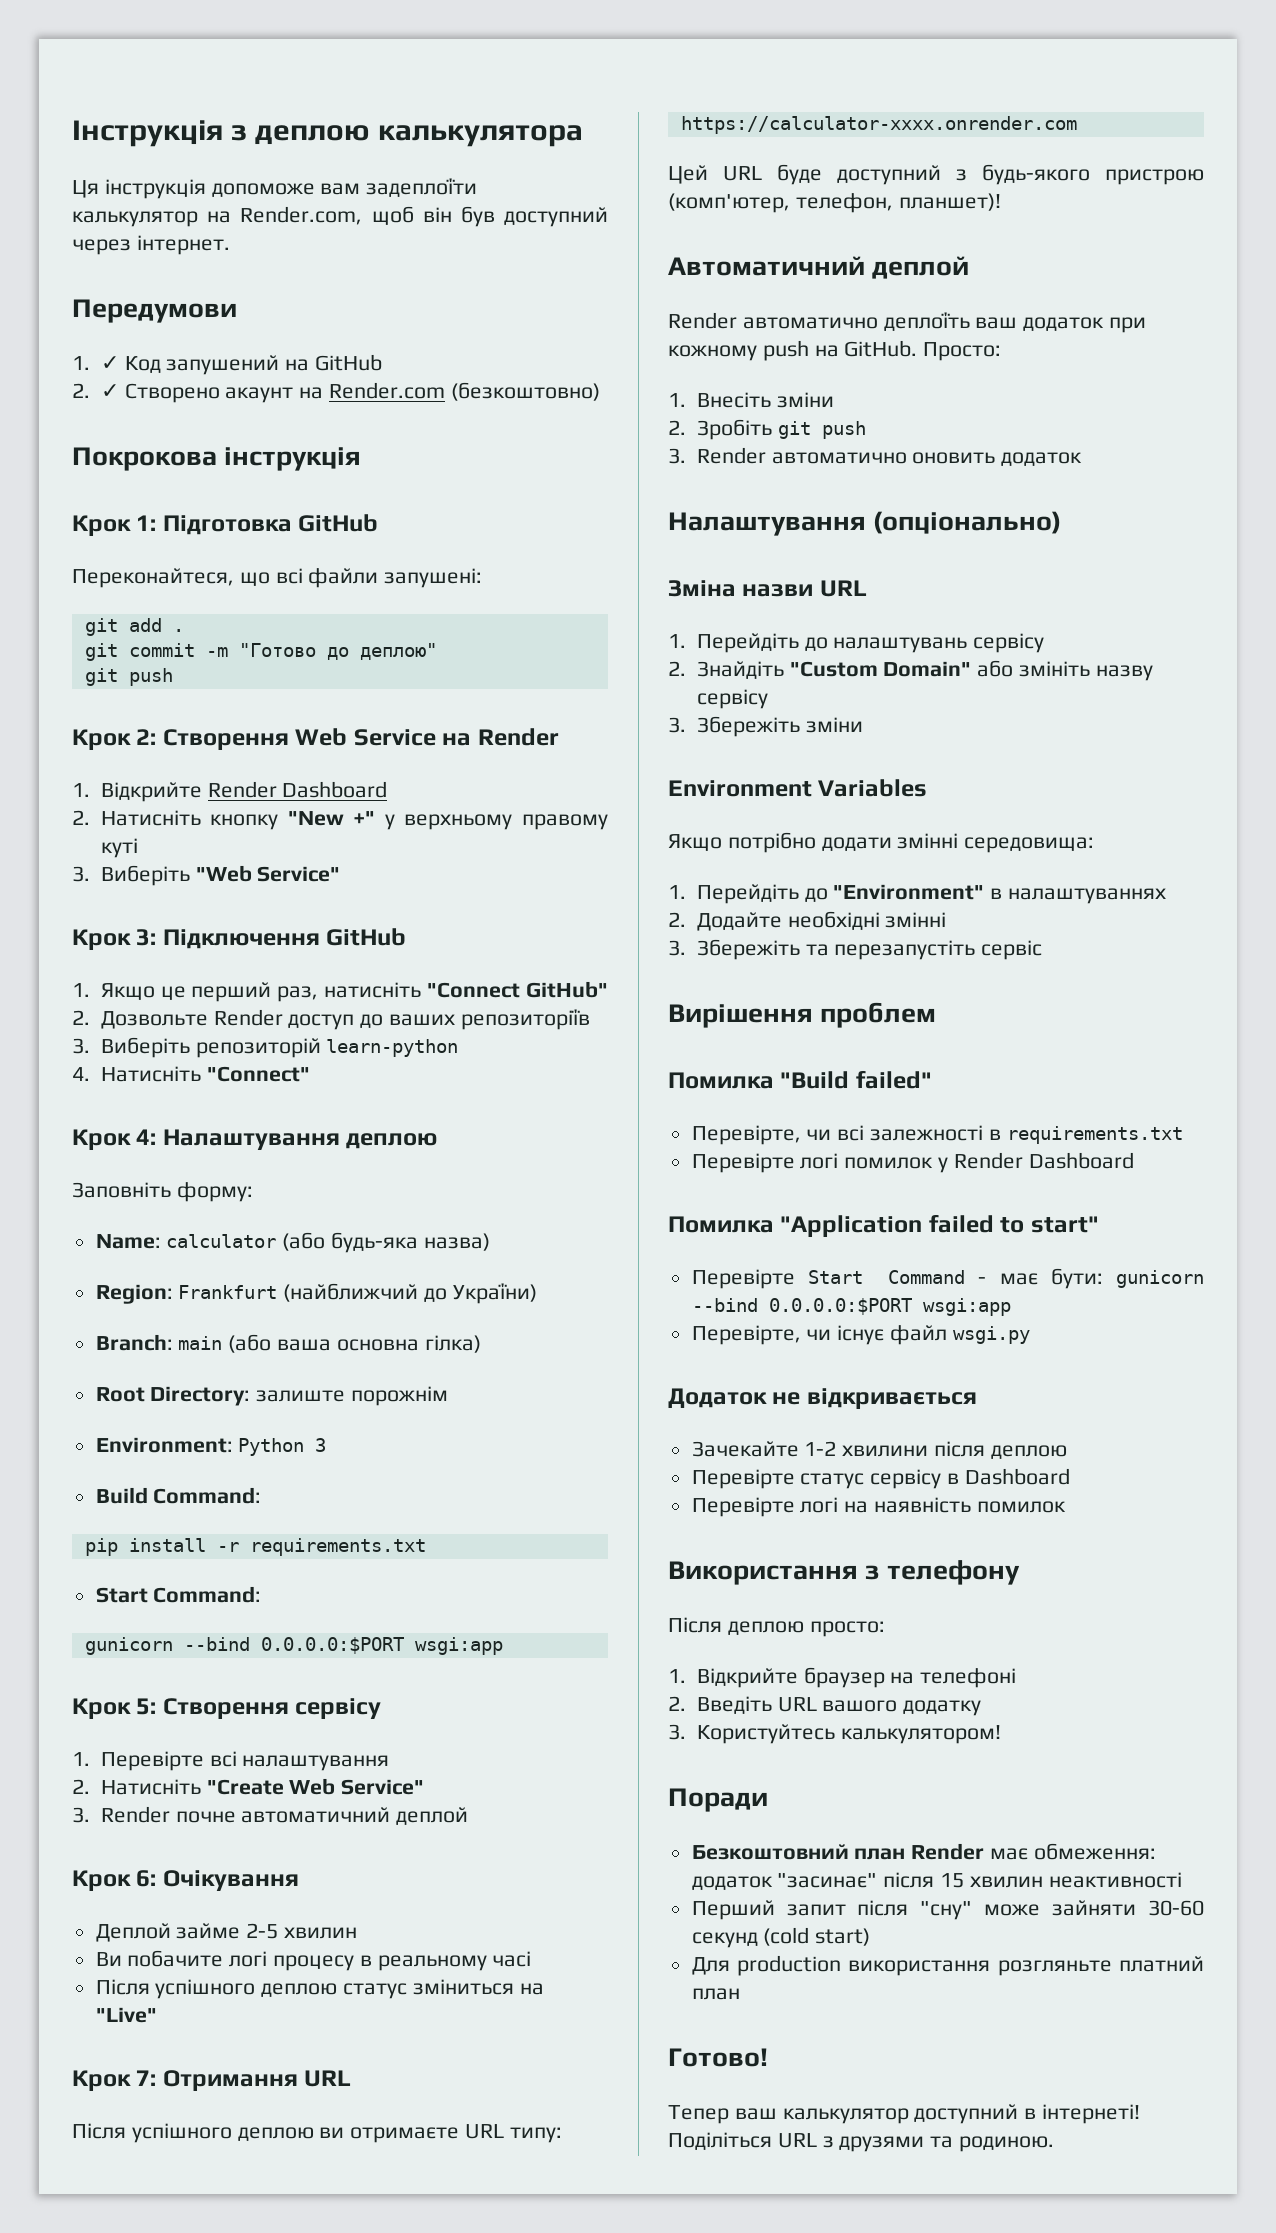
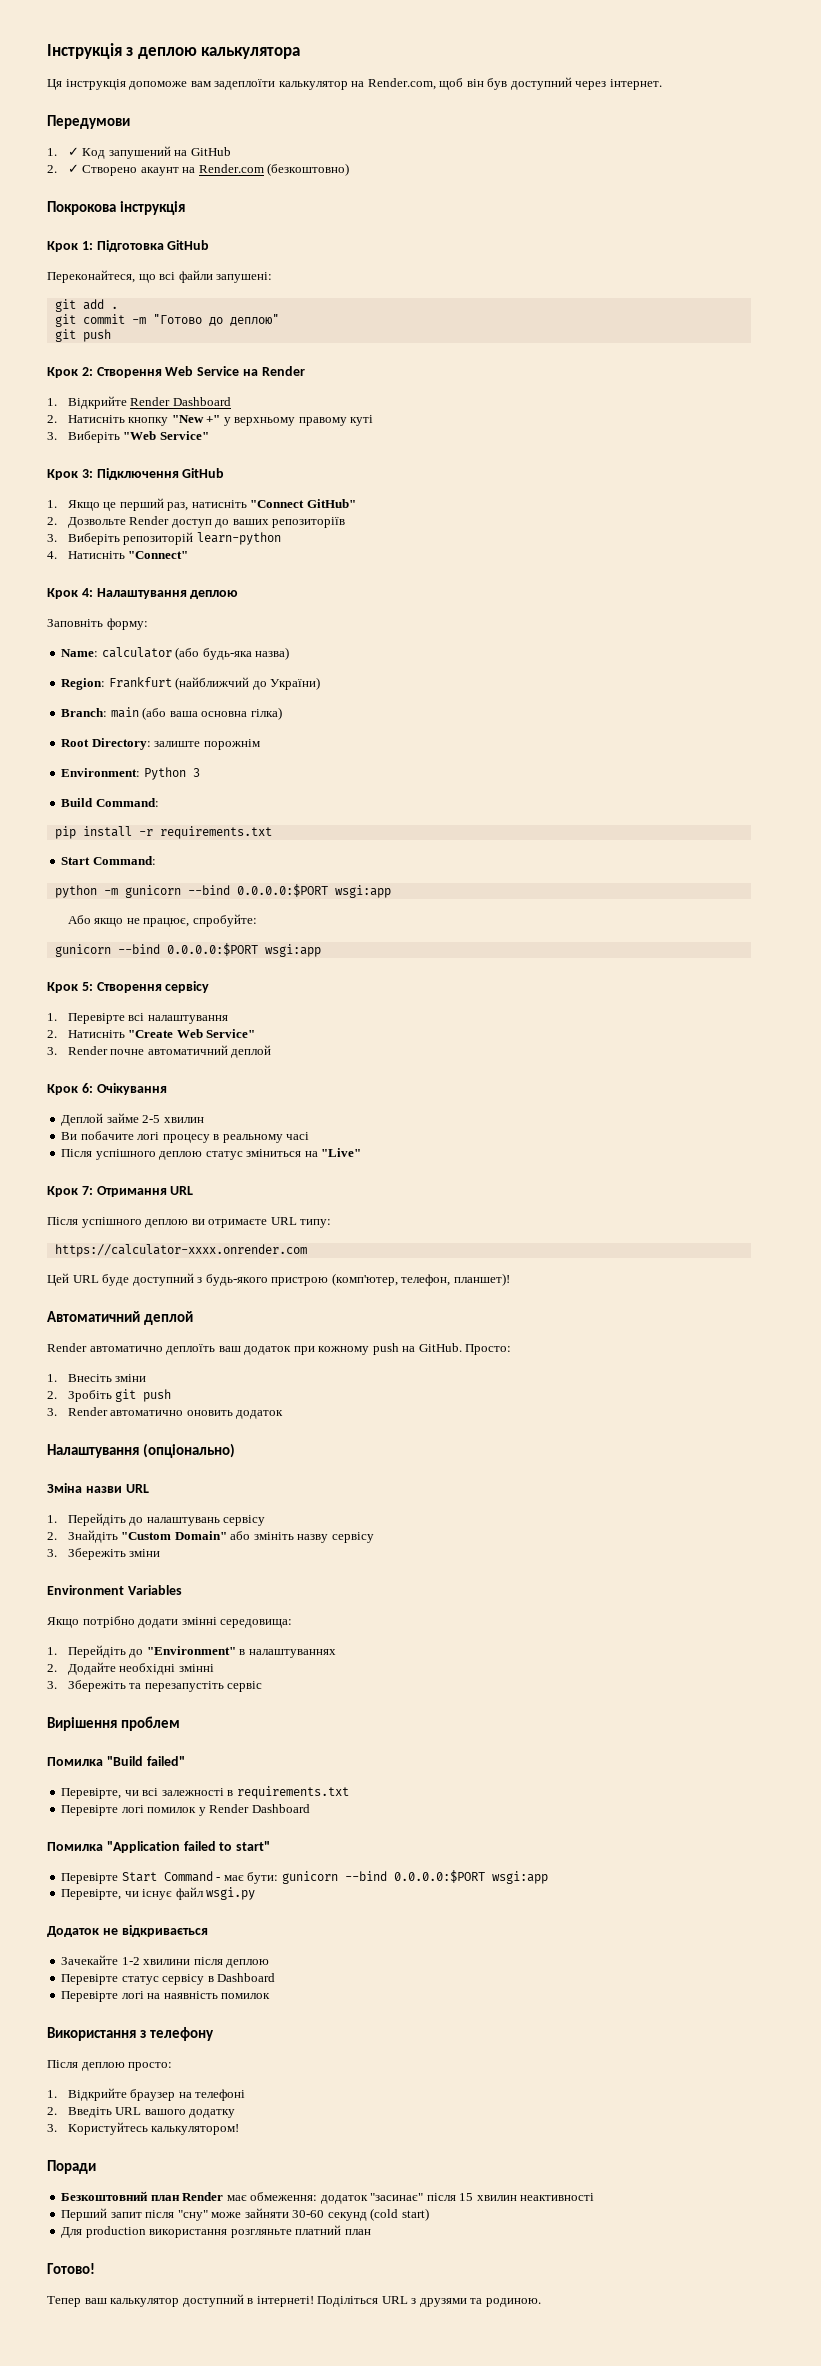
(262, 1594) none -> [54,884,391,898] [67,914,257,927] // python -m gunicorn --bind 0.0.0.0:$PORT wsgi:app // Або якщо не працює, спробуйте:

